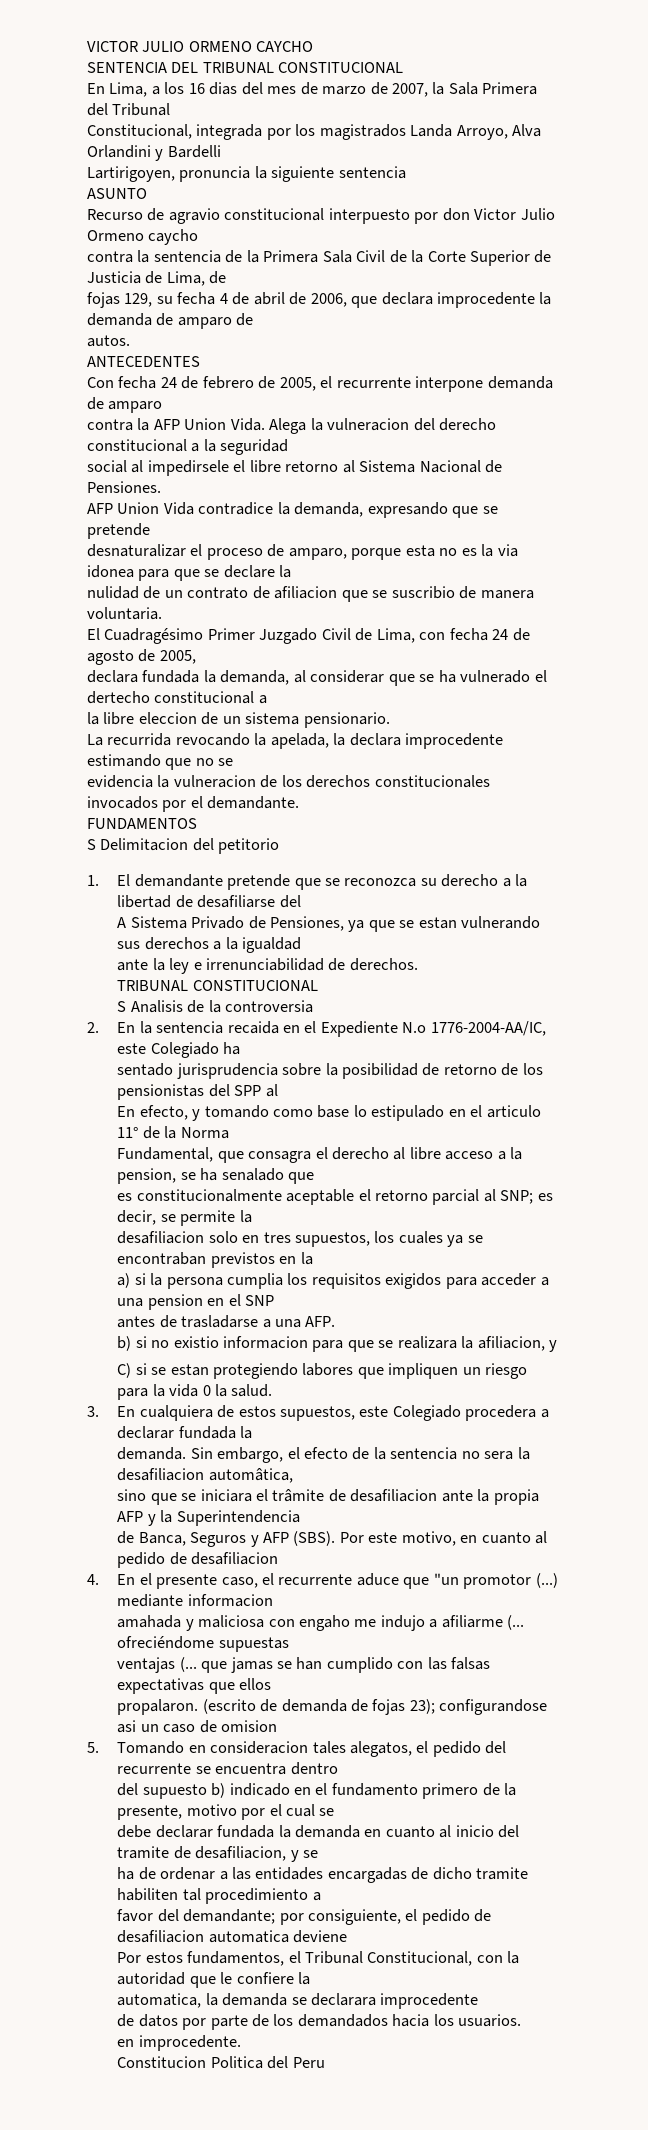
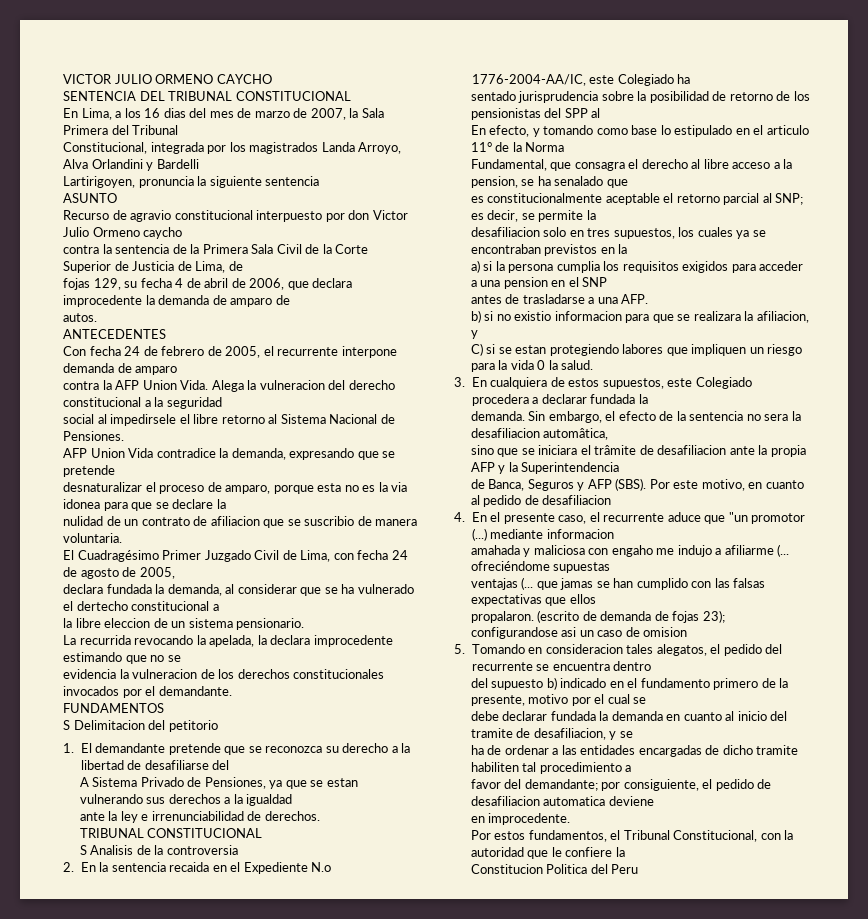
(348, 1936) none -> [470,813,571,825] // en improcedente.
[117,1993,479,2009] [117,2014,522,2030] [117,2035,241,2051] // automatica, la demanda se declarara improcedente // de datos por parte de los demandados hacia los usuarios. // en improcedente. -> (625, 852) none

